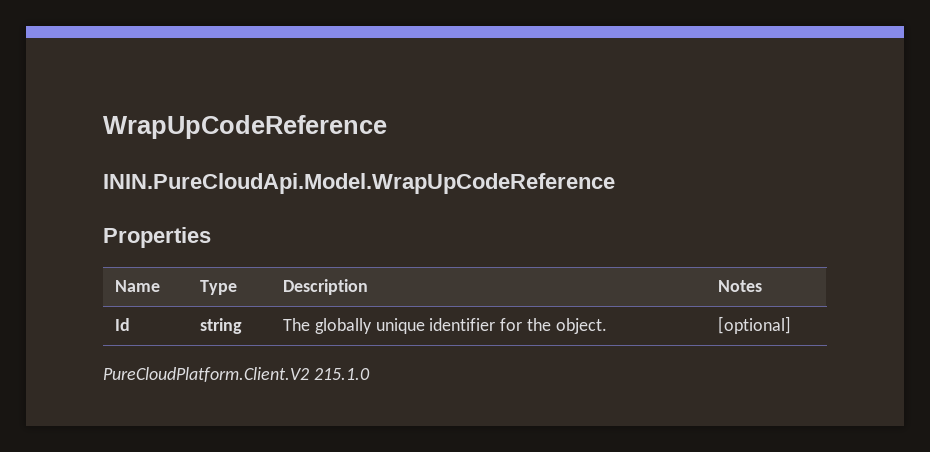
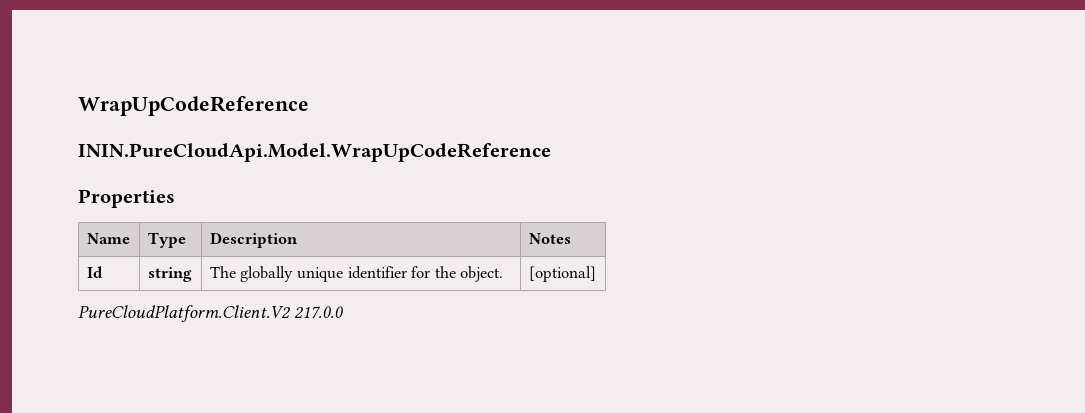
[313,368,370,380] 215.1.0 -> [294,306,344,319] 217.0.0

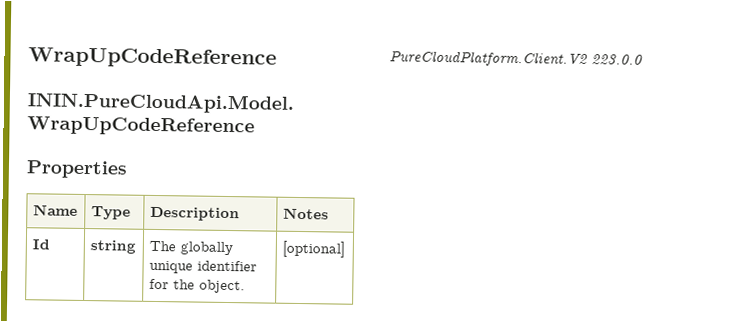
[294,306,344,319] 217.0.0 -> [591,54,643,65] 223.0.0

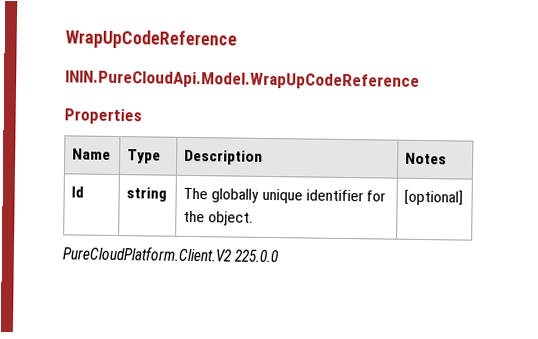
[591,54,643,65] 223.0.0 -> [234,249,279,263] 225.0.0

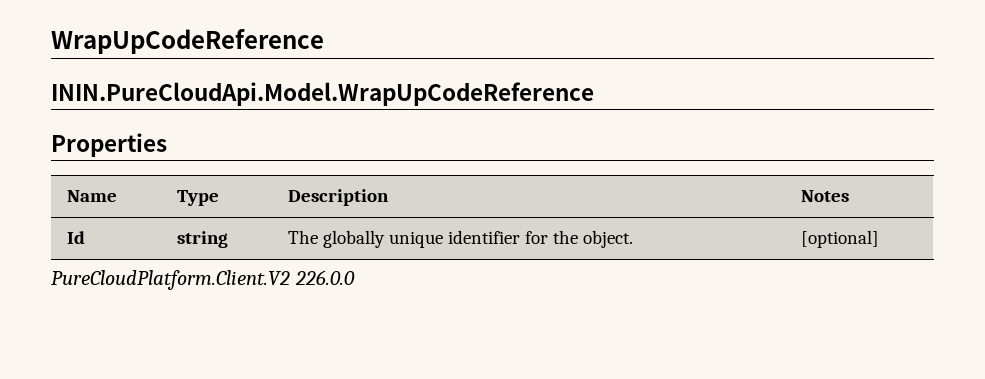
[234,249,279,263] 225.0.0 -> [294,270,355,285] 226.0.0

